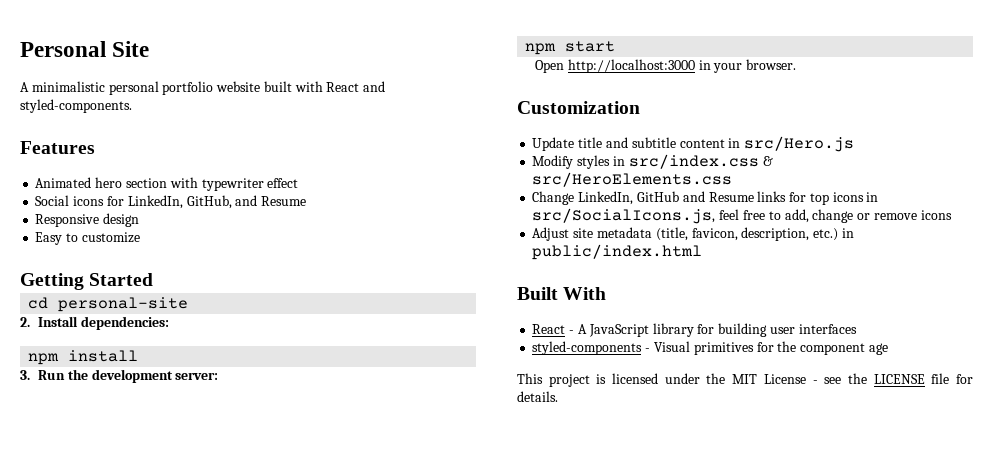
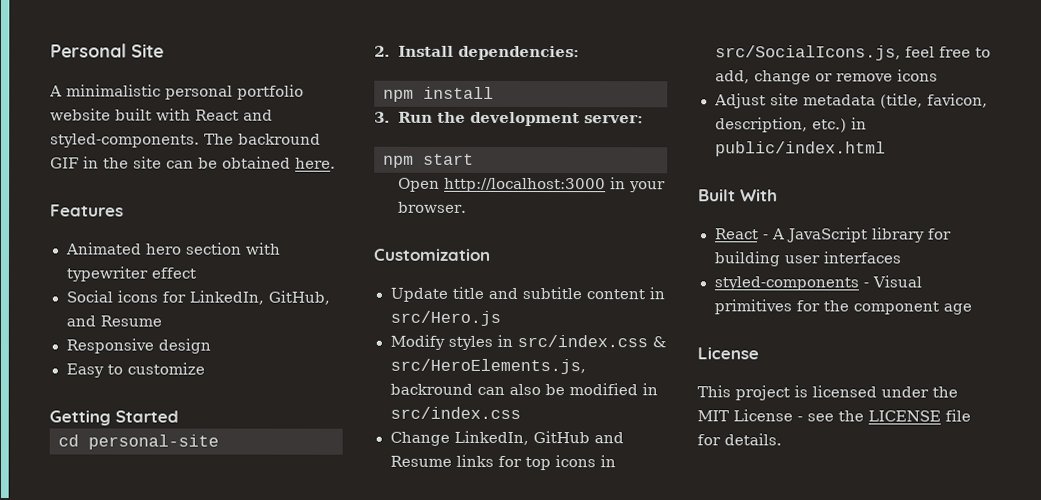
(132, 106) none -> [204,133,321,145] [50,156,336,169] The backround GIF in the site can be obtained here.
[532,172,733,187] src/HeroElements.css -> [389,358,586,375] [389,383,658,396] [389,406,521,420] src/HeroElements.js, backround can also be modified in src/index.css
(888, 349) none -> [697,347,759,360] // License

